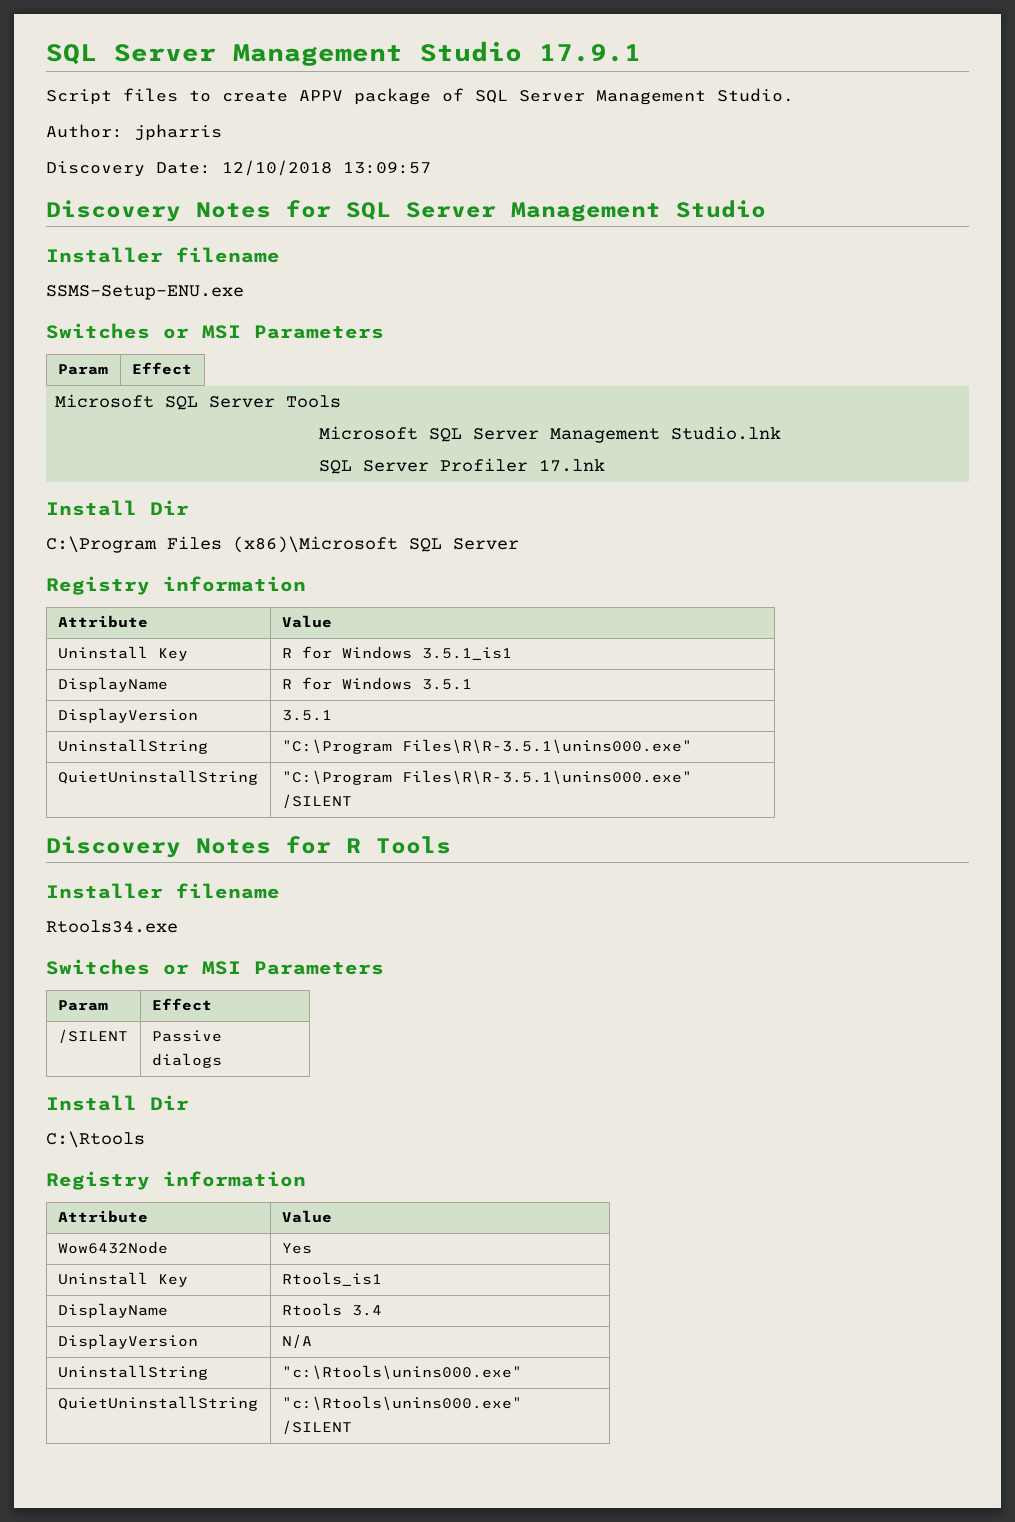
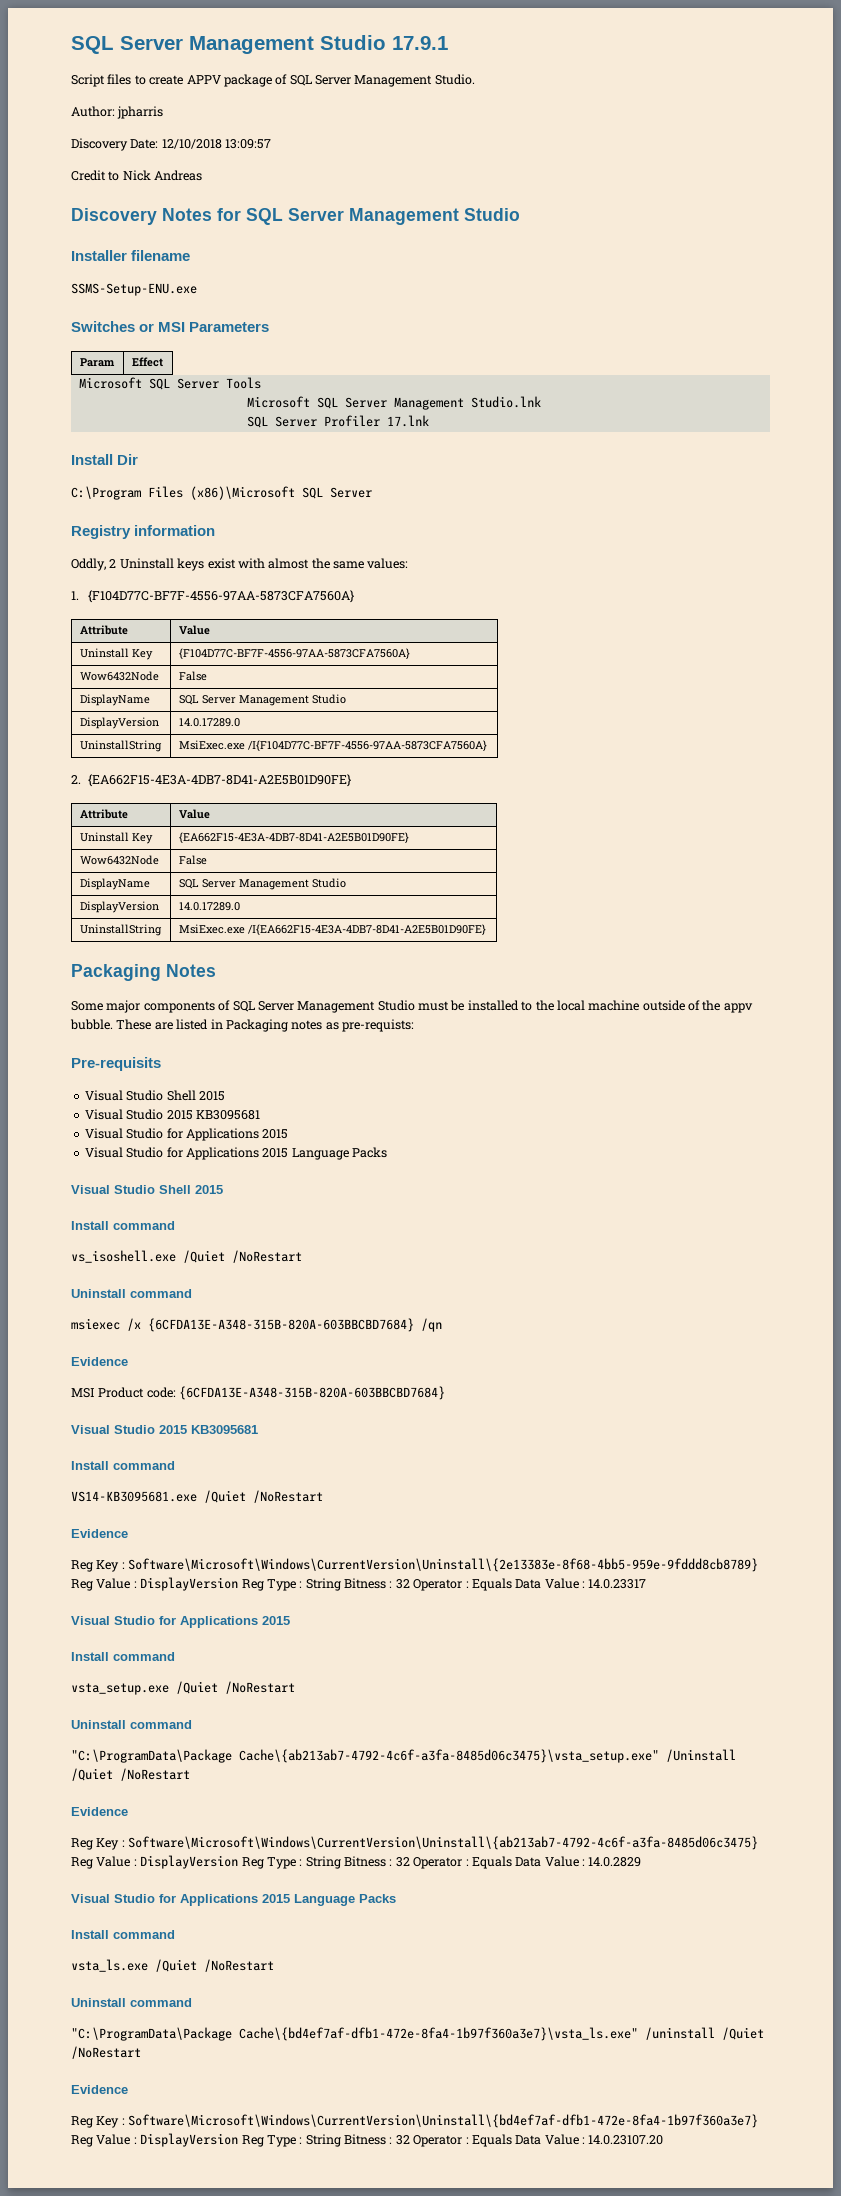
(431, 168) none -> [71,170,203,181] // Credit to Nick Andreas
[57,615,148,628] [281,615,332,628] [57,646,188,661] [281,646,512,660] [57,677,168,692] [281,677,472,690] [57,708,198,723] [281,710,332,721] [57,739,208,754] [281,739,692,754] [57,770,258,785] [281,770,692,785] [281,794,352,808] [46,836,451,858] [46,883,280,899] [46,920,178,933] [46,959,384,975] [57,1000,108,1011] [151,998,212,1011] [57,1029,128,1043] [151,1030,222,1042] [151,1053,222,1068] [46,1095,189,1111] [46,1131,145,1148] [46,1171,306,1190] [57,1210,148,1223] [281,1210,332,1223] [57,1241,168,1254] [281,1243,312,1254] [57,1272,188,1287] [281,1272,382,1286] [57,1303,168,1318] [281,1303,382,1316] [57,1334,198,1349] [281,1334,312,1348] [57,1365,208,1380] [281,1365,522,1379] [57,1396,258,1411] [281,1396,522,1410] [281,1420,352,1434] // Attribute | Value // Uninstall Key | R for Windows 3.5.1_is1 // DisplayName | R for Windows 3.5.1 // DisplayVersion | 3.5.1 // UninstallString | "C:\Program Files\R\R-3.5.1\unins000.exe" // QuietUninstallString | "C:\Program Files\R\R-3.5.1\unins000.exe" /SILENT // Discovery Notes for R Tools // Installer filename // Rtools34.exe // Switches or MSI Parameters // Param | Effect // /SILENT | Passive dialogs // Install Dir // C:\Rtools // Registry information // Attribute | Value // Wow6432Node | Yes // Uninstall Key | Rtools_is1 // DisplayName | Rtools 3.4 // DisplayVersion | N/A // UninstallString | "c:\Rtools\unins000.exe" // QuietUninstallString | "c:\Rtools\unins000.exe" /SILENT -> [71,558,409,571] [71,590,354,603] [79,625,128,635] [178,625,210,635] [79,648,153,660] [178,648,410,659] [79,671,159,681] [178,671,207,681] [79,694,150,706] [178,694,346,706] [79,717,159,729] [178,718,240,727] [79,740,162,752] [178,740,487,751] [71,774,351,787] [79,809,128,819] [178,809,210,819] [79,832,153,844] [178,832,409,843] [79,855,159,865] [178,855,207,865] [79,878,150,890] [178,878,346,890] [79,901,159,913] [178,902,240,911] [79,924,162,936] [178,924,486,935] [71,964,216,981] [71,1000,753,1013] [70,1019,414,1032] [71,1057,161,1071] [84,1090,225,1101] [84,1109,260,1120] [84,1128,289,1141] [84,1147,387,1160] [71,1185,223,1194] [71,1221,175,1230] [71,1250,302,1263] [71,1289,192,1298] [71,1318,442,1332] [71,1357,128,1366] [71,1386,446,1400] [71,1425,258,1434] [71,1461,175,1470] [71,1490,323,1503] [71,1529,128,1538] [71,1558,759,1572] [71,1577,647,1591] [71,1616,290,1628] [71,1652,175,1661] [71,1681,295,1695] [71,1720,192,1729] [71,1749,736,1763] [71,1768,190,1781] [71,1807,128,1816] [71,1836,759,1850] [71,1855,642,1869] [71,1894,396,1906] [71,1930,175,1939] [71,1959,274,1972] [71,1998,192,2007] [71,2027,764,2041] [71,2046,141,2059] [71,2085,128,2094] [71,2114,759,2128] [71,2133,664,2147] // Oddly, 2 Uninstall keys exist with almost the same values: // 1. {F104D77C-BF7F-4556-97AA-5873CFA7560A} // Attribute | Value // Uninstall Key | {F104D77C-BF7F-4556-97AA-5873CFA7560A} // Wow6432Node | False // DisplayName | SQL Server Management Studio // DisplayVersion | 14.0.17289.0 // UninstallString | MsiExec.exe /I{F104D77C-BF7F-4556-97AA-5873CFA7560A} // 2. {EA662F15-4E3A-4DB7-8D41-A2E5B01D90FE} // Attribute | Value // Uninstall Key | {EA662F15-4E3A-4DB7-8D41-A2E5B01D90FE} // Wow6432Node | False // DisplayName | SQL Server Management Studio // DisplayVersion | 14.0.17289.0 // UninstallString | MsiExec.exe /I{EA662F15-4E3A-4DB7-8D41-A2E5B01D90FE} // Packaging Notes // Some major components of SQL Server Management Studio must be installed to the local machine outside of the appv bubble. These are listed in Packaging notes as pre-requists: // Pre-requisits // Visual Studio Shell 2015 // Visual Studio 2015 KB3095681 // Visual Studio for Applications 2015 // Visual Studio for Applications 2015 Language Packs // Visual Studio Shell 2015 // Install command // vs_isoshell.exe /Quiet /NoRestart // Uninstall command // msiexec /x {6CFDA13E-A348-315B-820A-603BBCBD7684} /qn // Evidence // MSI Product code: {6CFDA13E-A348-315B-820A-603BBCBD7684} // Visual Studio 2015 KB3095681 // Install command // VS14-KB3095681.exe /Quiet /NoRestart // Evidence // Reg Key : Software\Microsoft\Windows\CurrentVersion\Uninstall\{2e13383e-8f68-4bb5-959e-9fddd8cb8789} Reg Value : DisplayVersion Reg Type : String Bitness : 32 Operator : Equals Data Value : 14.0.23317 // Visual Studio for Applications 2015 // Install command // vsta_setup.exe /Quiet /NoRestart // Uninstall command // "C:\ProgramData\Package Cache\{ab213ab7-4792-4c6f-a3fa-8485d06c3475}\vsta_setup.exe" /Uninstall /Quiet /NoRestart // Evidence // Reg Key : Software\Microsoft\Windows\CurrentVersion\Uninstall\{ab213ab7-4792-4c6f-a3fa-8485d06c3475} Reg Value : DisplayVersion Reg Type : String Bitness : 32 Operator : Equals Data Value : 14.0.2829 // Visual Studio for Applications 2015 Language Packs // Install command // vsta_ls.exe /Quiet /NoRestart // Uninstall command // "C:\ProgramData\Package Cache\{bd4ef7af-dfb1-472e-8fa4-1b97f360a3e7}\vsta_ls.exe" /uninstall /Quiet /NoRestart // Evidence // Reg Key : Software\Microsoft\Windows\CurrentVersion\Uninstall\{bd4ef7af-dfb1-472e-8fa4-1b97f360a3e7} Reg Value : DisplayVersion Reg Type : String Bitness : 32 Operator : Equals Data Value : 14.0.23107.20

